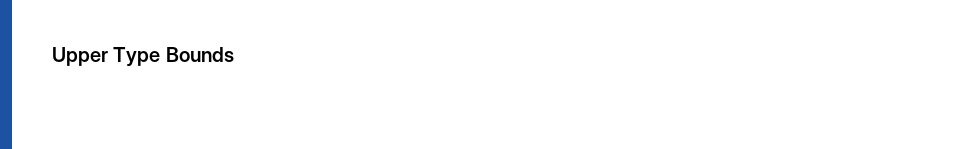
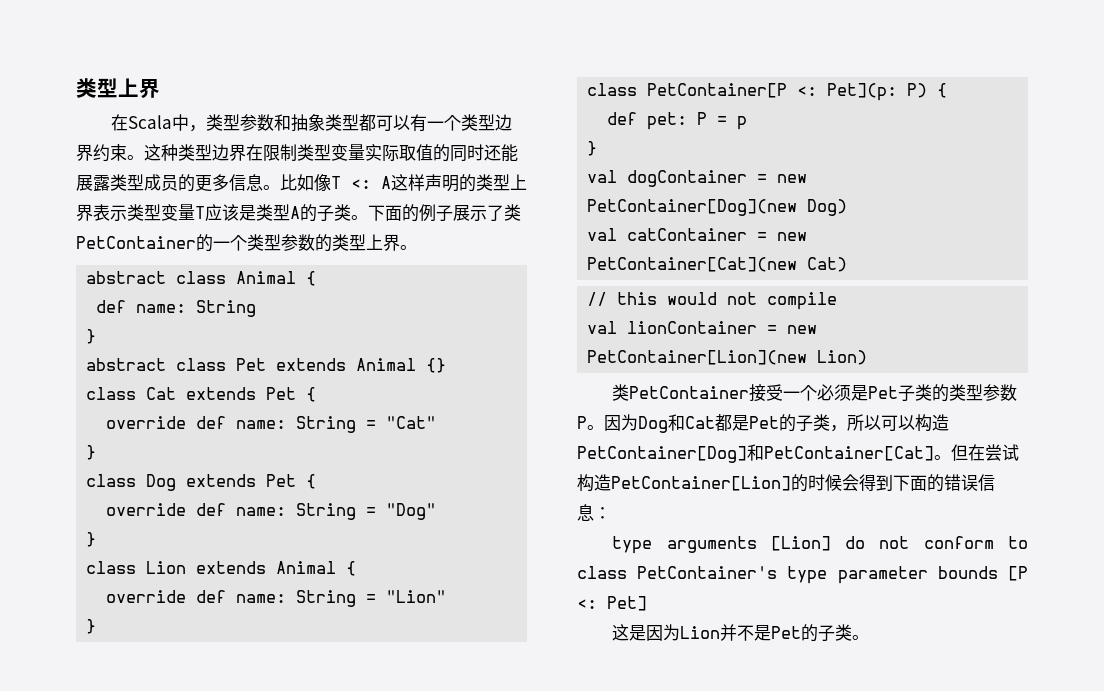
[52,47,234,67] Upper Type Bounds -> [76,78,160,99] [111,114,513,132] [76,144,518,162] [76,174,527,192] [76,204,521,222] [76,234,417,252] [86,271,317,286] [96,300,257,317] [86,329,97,344] [86,358,447,373] [86,387,317,402] [106,416,437,433] [86,445,97,460] [86,474,317,491] [106,503,437,520] [86,532,97,547] [86,561,357,576] [106,590,447,607] [86,619,97,634] [587,83,948,101] [607,112,748,130] [587,141,598,156] [587,170,808,187] [587,199,848,216] [587,228,808,241] [587,257,848,272] [587,292,838,310] [587,321,818,334] [587,350,868,365] [612,384,1018,402] [577,414,949,433] [577,444,1019,463] [577,474,995,492] [577,504,611,521] [612,536,1028,554] [577,566,1028,584] [577,596,647,611] [612,624,870,642] 类型上界 // 在Scala中，类型参数和抽象类型都可以有一个类型边界约束。这种类型边界在限制类型变量实际取值的同时还能展露类型成员的更多信息。比如像T <: A这样声明的类型上界表示类型变量T应该是类型A的子类。下面的例子展示了类PetContainer的一个类型参数的类型上界。 // abstract class Animal { // def name: String // } // abstract class Pet extends Animal {} // class Cat extends Pet { // override def name: String = "Cat" // } // class Dog extends Pet { // override def name: String = "Dog" // } // class Lion extends Animal { // override def name: String = "Lion" // } // class PetContainer[P <: Pet](p: P) { // def pet: P = p // } // val dogContainer = new PetContainer[Dog](new Dog) // val catContainer = new PetContainer[Cat](new Cat) // // this would not compile // val lionContainer = new PetContainer[Lion](new Lion) // 类PetContainer接受一个必须是Pet子类的类型参数P。因为Dog和Cat都是Pet的子类，所以可以构造PetContainer[Dog]和PetContainer[Cat]。但在尝试构造PetContainer[Lion]的时候会得到下面的错误信息： // type arguments [Lion] do not conform to class PetContainer's type parameter bounds [P <: Pet] // 这是因为Lion并不是Pet的子类。

